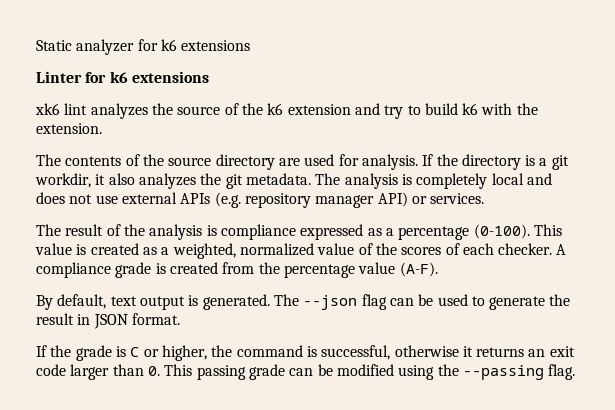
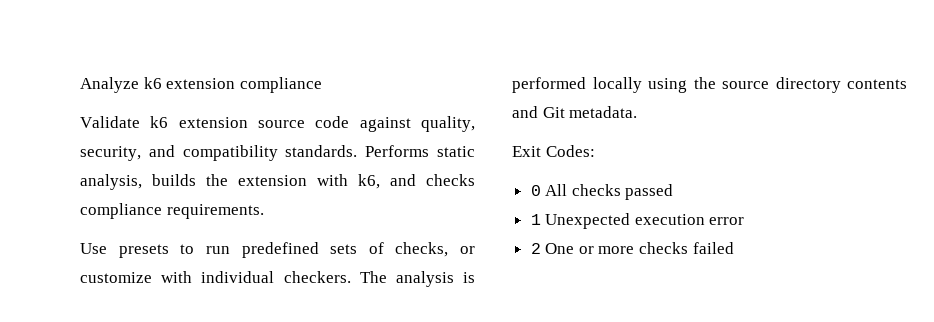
[36,39,251,55] [36,71,209,83] [35,103,538,119] [36,123,102,134] [36,154,569,170] [35,173,552,189] [36,192,485,208] [36,224,562,240] [35,243,567,259] [36,262,438,278] [36,294,571,310] [36,313,180,329] [36,345,575,361] [36,364,576,380] Static analyzer for k6 extensions // Linter for k6 extensions // xk6 lint analyzes the source of the k6 extension and try to build k6 with the extension. // The contents of the source directory are used for analysis. If the directory is a git workdir, it also analyzes the git metadata. The analysis is completely local and does not use external APIs (e.g. repository manager API) or services. // The result of the analysis is compliance expressed as a percentage (0-100). This value is created as a weighted, normalized value of the scores of each checker. A compliance grade is created from the percentage value (A-F). // By default, text output is generated. The --json flag can be used to generate the result in JSON format. // If the grade is C or higher, the command is successful, otherwise it returns an exit code larger than 0. This passing grade can be modified using the --passing flag. -> [80,77,322,93] [80,116,475,132] [80,145,475,161] [80,174,475,190] [80,203,264,219] [80,242,475,258] [80,271,476,287] [512,77,907,93] [512,106,638,118] [512,145,595,157] [530,184,674,200] [530,213,745,229] [530,242,734,254] Analyze k6 extension compliance // Validate k6 extension source code against quality, security, and compatibility standards. Performs static analysis, builds the extension with k6, and checks compliance requirements. // Use presets to run predefined sets of checks, or customize with individual checkers. The analysis is performed locally using the source directory contents and Git metadata. // Exit Codes: // 0 All checks passed // 1 Unexpected execution error // 2 One or more checks failed

